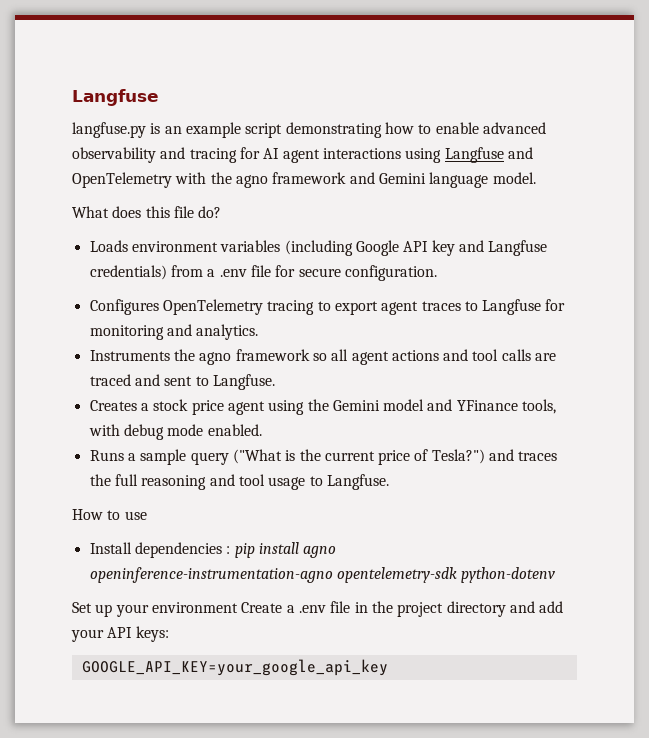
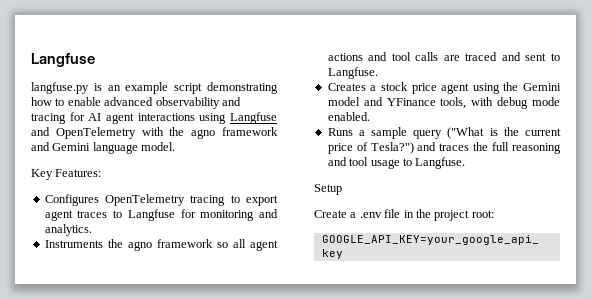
[72,206,222,218] [89,240,548,256] [89,265,437,281] What does this file do? // Loads environment variables (including Google API key and Langfuse credentials) from a .env file for secure configuration. -> [31,169,102,180] Key Features:
[72,509,147,520] [89,542,337,558] [89,567,556,583] [72,602,238,617] How to use // Install dependencies : pip install agno openinference-instrumentation-agno opentelemetry-sdk python-dotenv // Set up your environment -> [314,184,342,195] Setup //
[446,601,564,617] [71,626,169,642] directory and add your API keys: -> [471,210,494,218] root:

